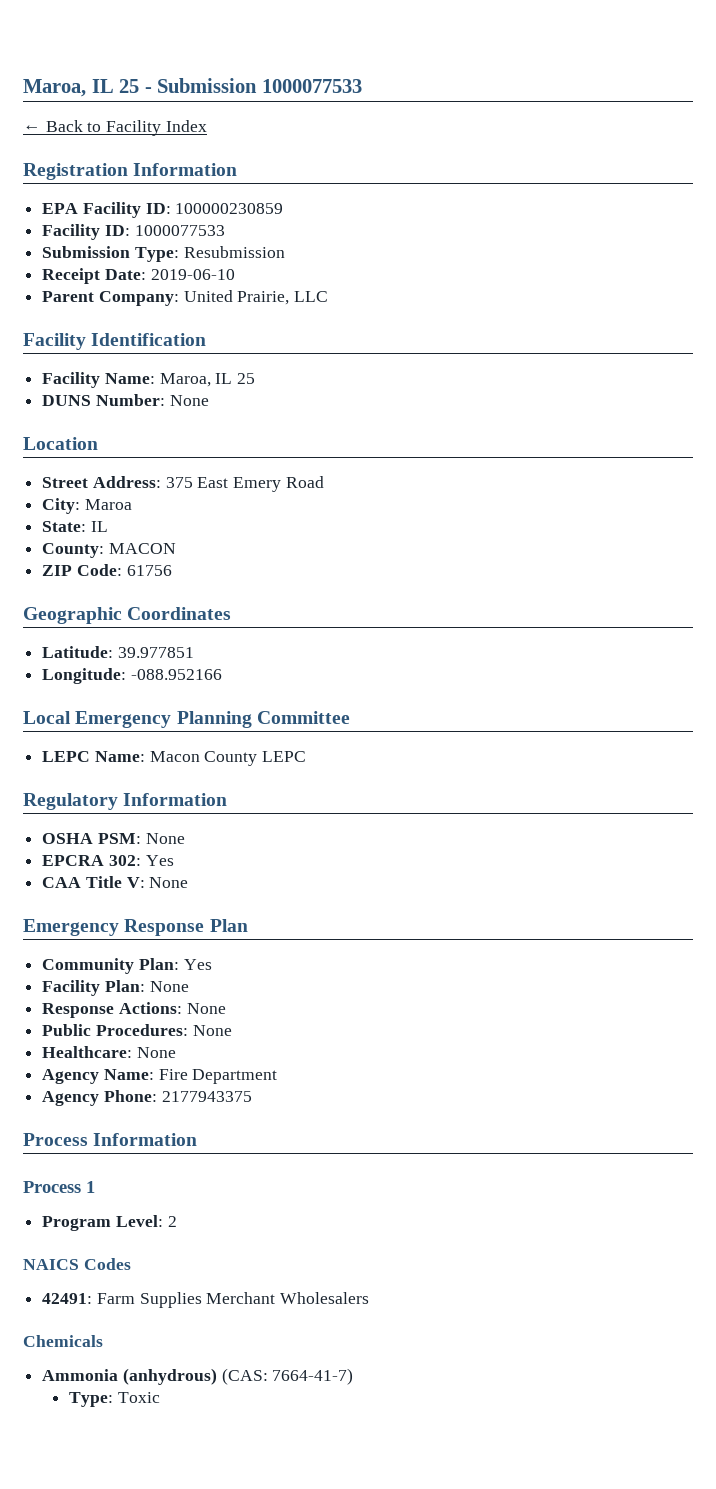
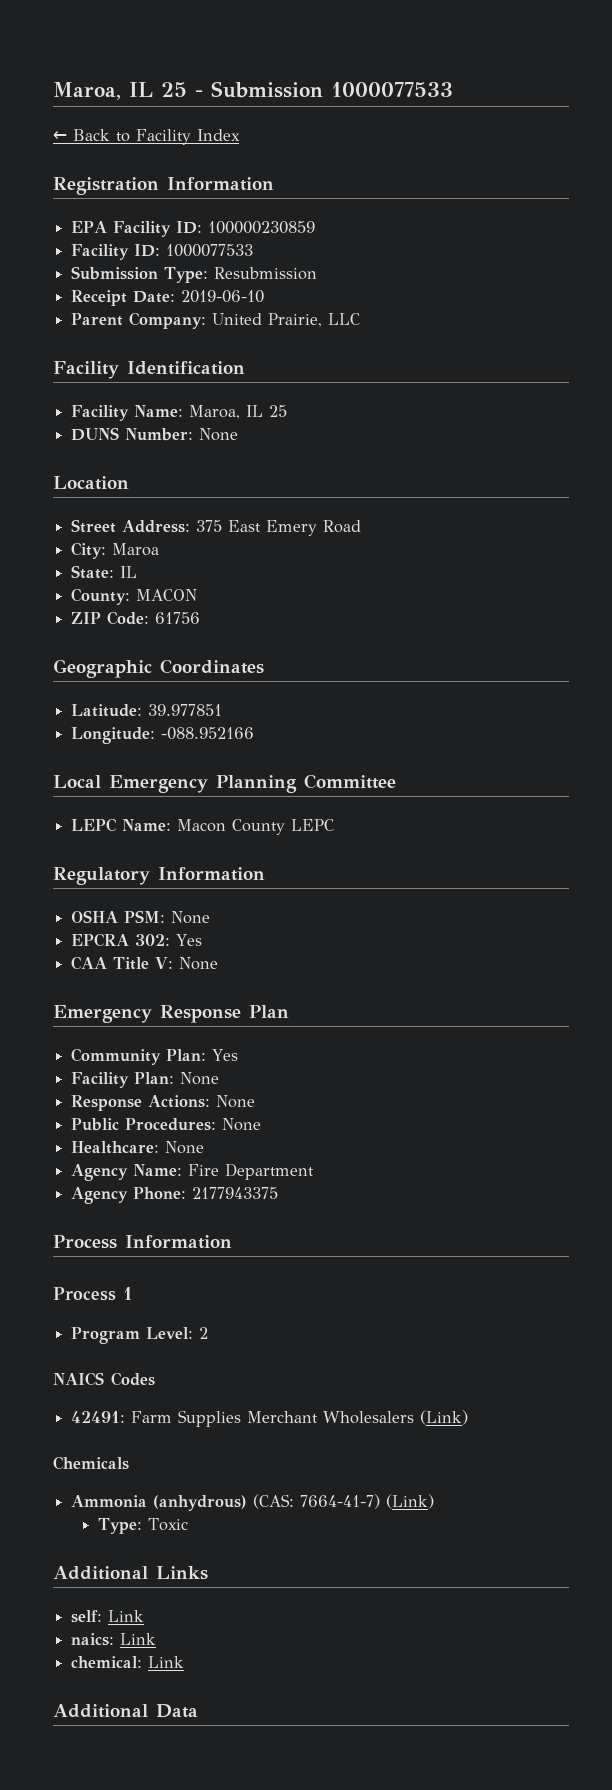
(370, 1298) none -> [420,1410,469,1425] (Link)
(354, 1376) none -> [386,1494,435,1509] (Link)
(160, 1397) none -> [53,1566,208,1580] [71,1610,145,1623] [71,1633,157,1646] [71,1656,185,1668] [53,1704,198,1718] // Additional Links // self: Link // naics: Link // chemical: Link // Additional Data

